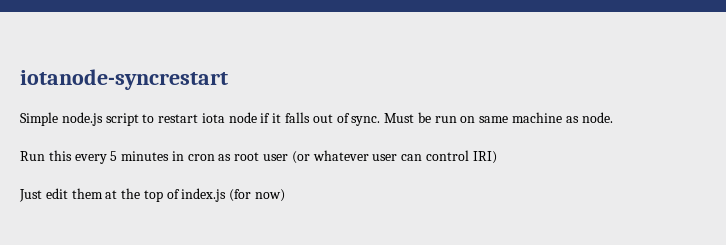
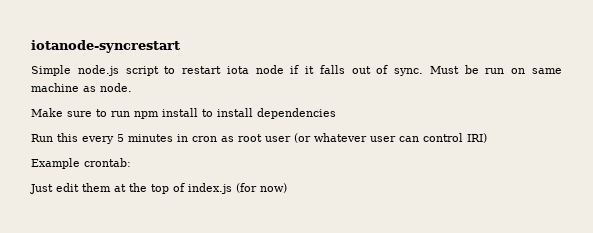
(613, 117) none -> [31,108,336,119] // Make sure to run npm install to install dependencies
(497, 157) none -> [31,158,131,169] // Example crontab:

